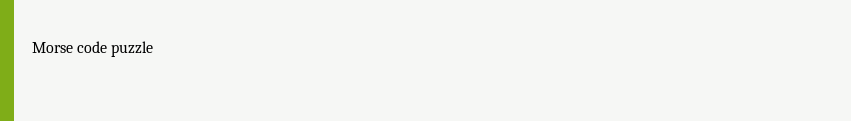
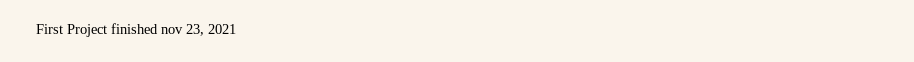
[32,41,154,57] Morse code puzzle -> [36,23,236,37] First Project finished nov 23, 2021

